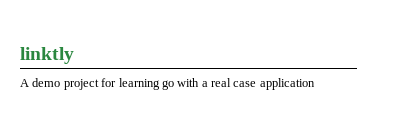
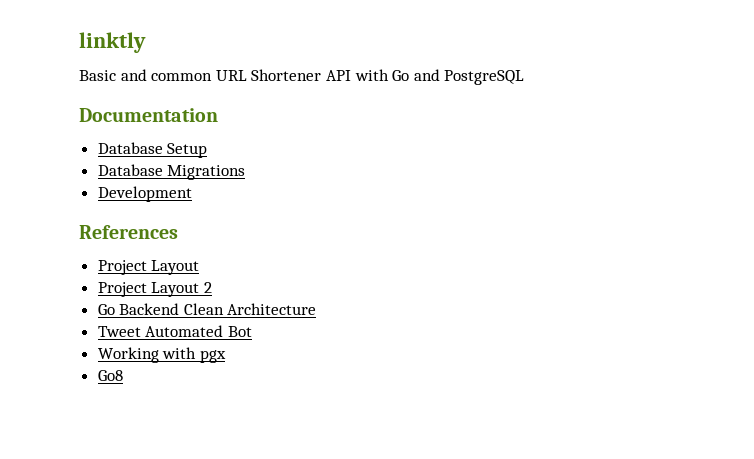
[20,78,315,90] A demo project for learning go with a real case application -> [79,69,525,85] [79,108,218,122] [97,142,208,158] [97,164,246,180] [97,186,192,202] [79,225,178,239] [97,260,200,275] [97,282,212,297] [97,303,317,315] [97,325,252,337] [97,347,226,363] [97,370,123,381] Basic and common URL Shortener API with Go and PostgreSQL // Documentation // Database Setup // Database Migrations // Development // References // Project Layout // Project Layout 2 // Go Backend Clean Architecture // Tweet Automated Bot // Working with pgx // Go8

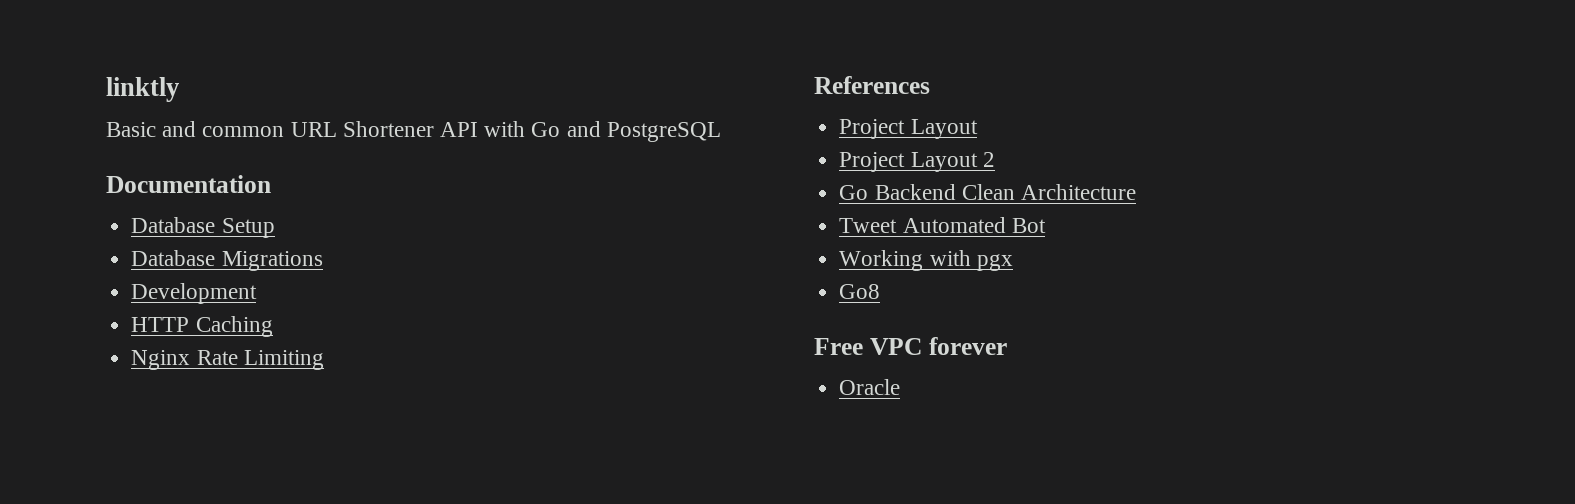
(192, 194) none -> [131,316,273,337] [131,350,324,370] // HTTP Caching // Nginx Rate Limiting
(123, 375) none -> [814,337,1007,355] [839,379,901,395] // Free VPC forever // Oracle

